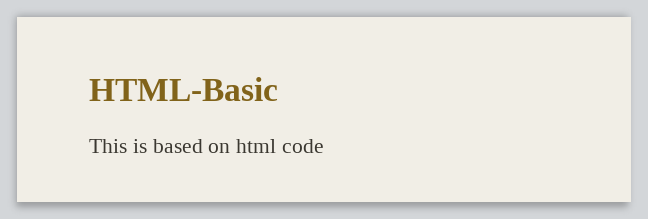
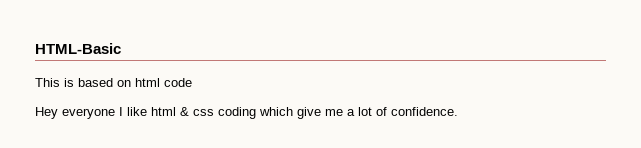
(325, 146) none -> [35,107,458,119] // Hey everyone I like html & css coding which give me a lot of confidence.

